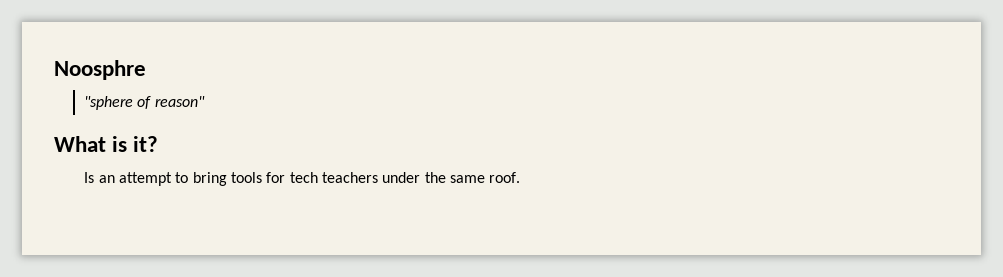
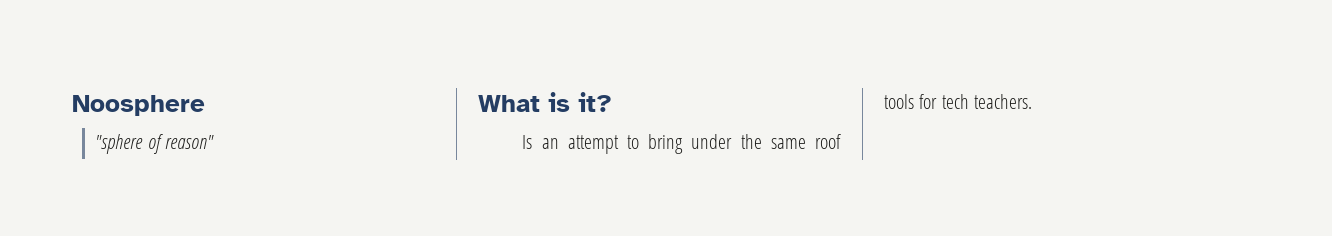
[54,60,146,80] Noosphre -> [72,95,205,116] Noosphere
[231,172,521,183] tools for tech teachers under the same roof. -> [691,134,841,149] [884,94,1032,109] under the same roof tools for tech teachers.

